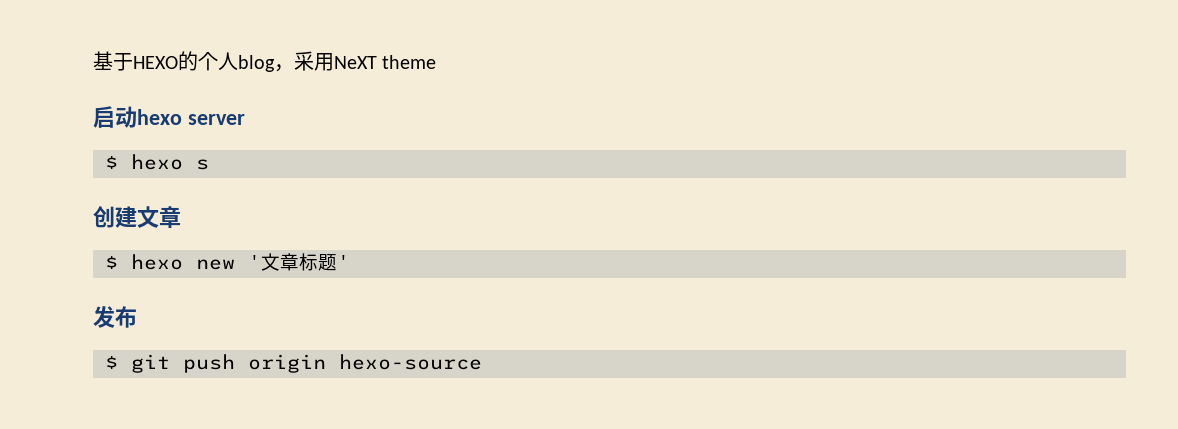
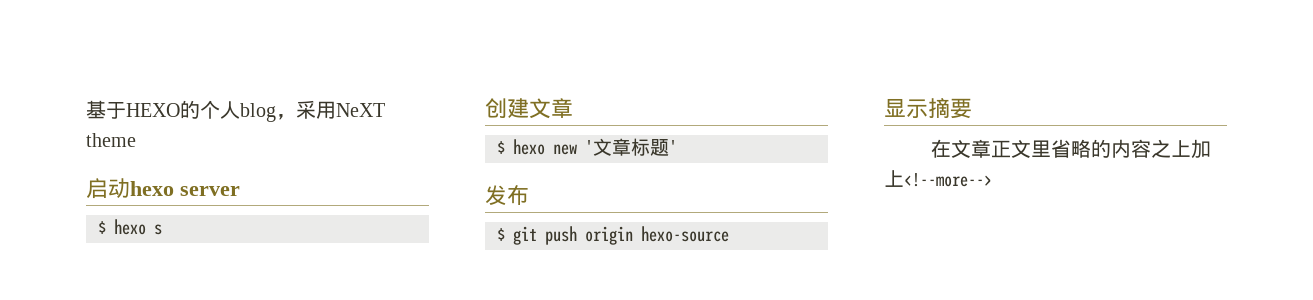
(482, 362) none -> [884,98,972,119] [930,139,1211,159] [884,170,992,187] // 显示摘要 // 在文章正文里省略的内容之上加上<!--more-->

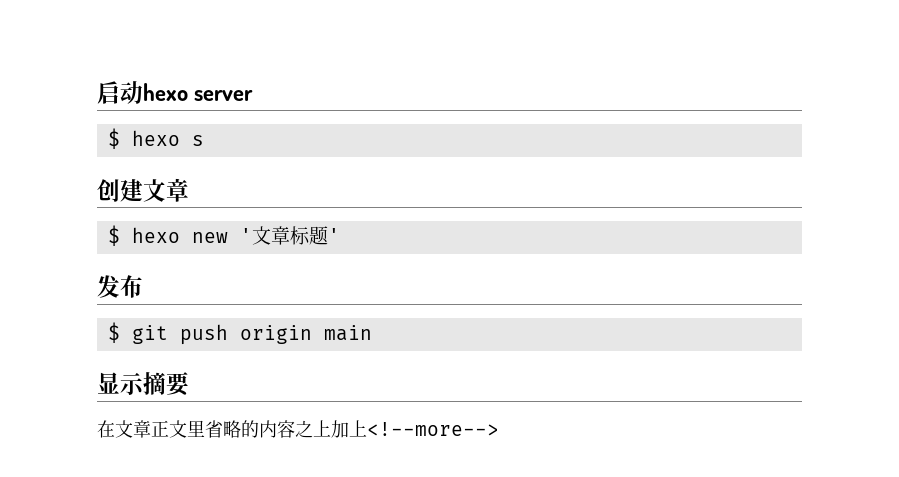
[86,100,385,122] [86,133,136,147] 基于HEXO的个人blog，采用NeXT theme // -> (97, 92) none
[641,226,729,242] hexo-source -> [323,325,372,341] main

